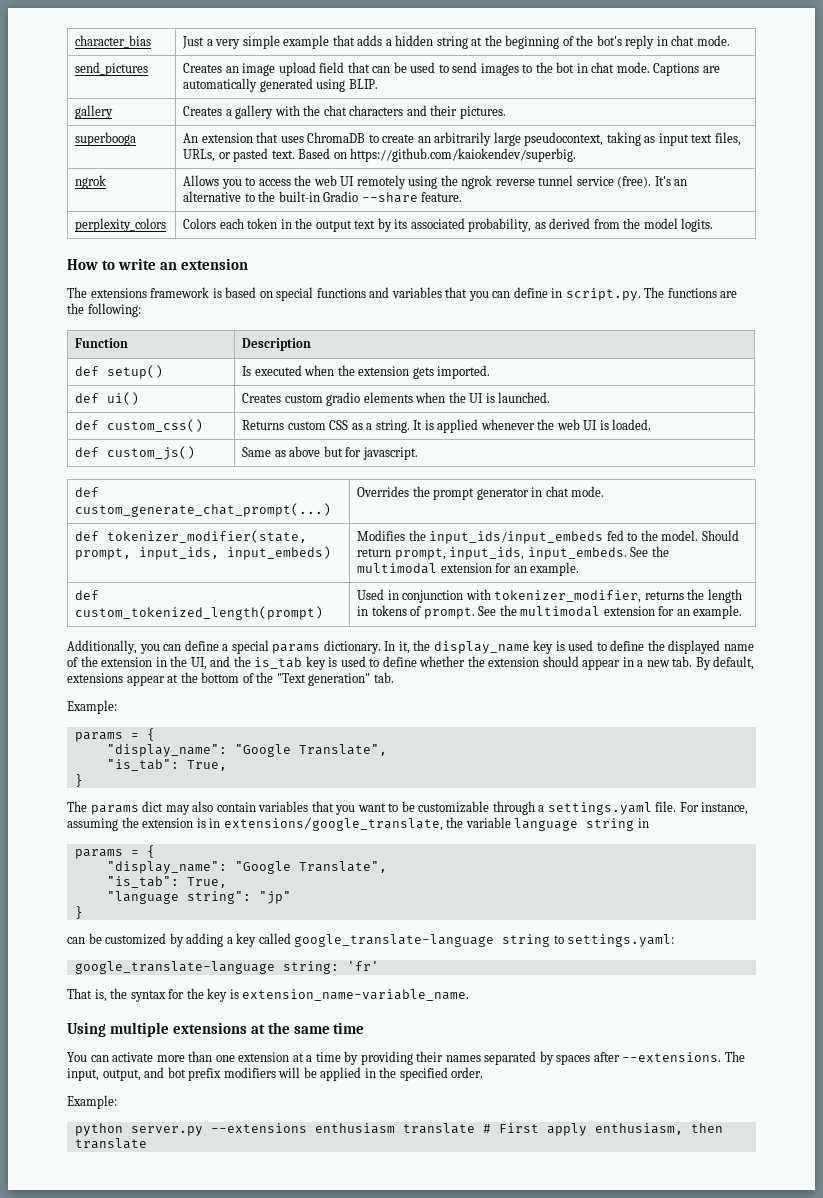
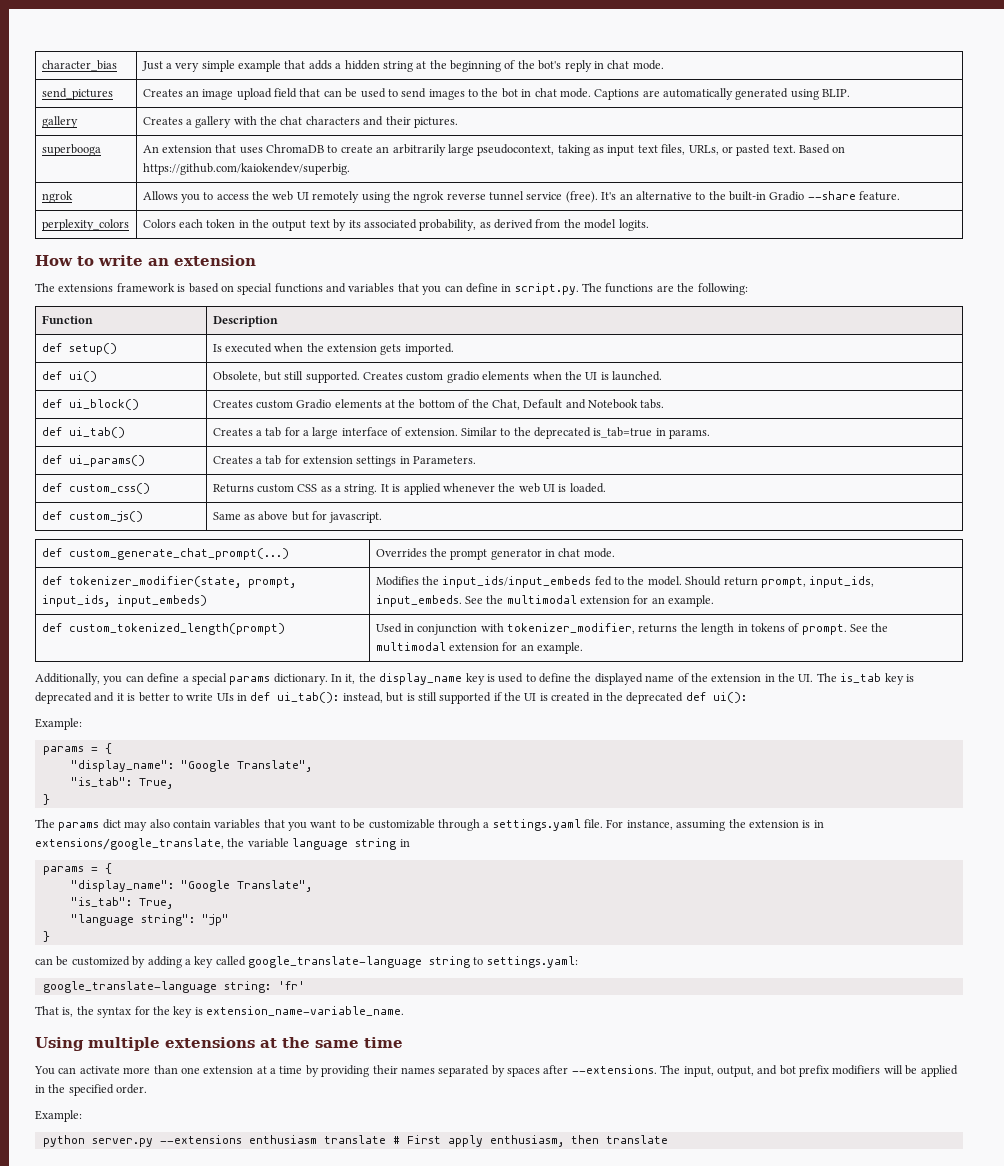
(140, 398) none -> [212,371,360,383] Obsolete, but still supported.
(551, 397) none -> [41,399,139,410] [212,399,665,410] [41,427,125,438] [212,427,711,439] [41,455,145,467] [212,455,477,467] // def ui_block() | Creates custom Gradio elements at the bottom of the Chat, Default and Notebook tabs. // def ui_tab() | Creates a tab for a large interface of extension. Similar to the deprecated is_tab=true in params. // def ui_params() | Creates a tab for extension settings in Parameters.
[190,656,755,670] [67,672,394,686] UI, and the is_tab key is used to define whether the extension should appear in a new tab. By default, extensions appear at the bottom of the "Text generation" tab. -> [798,673,914,685] [35,692,747,704] UI. The is_tab key is deprecated and it is better to write UIs in def ui_tab(): instead, but is still supported if the UI is created in the deprecated def ui():

